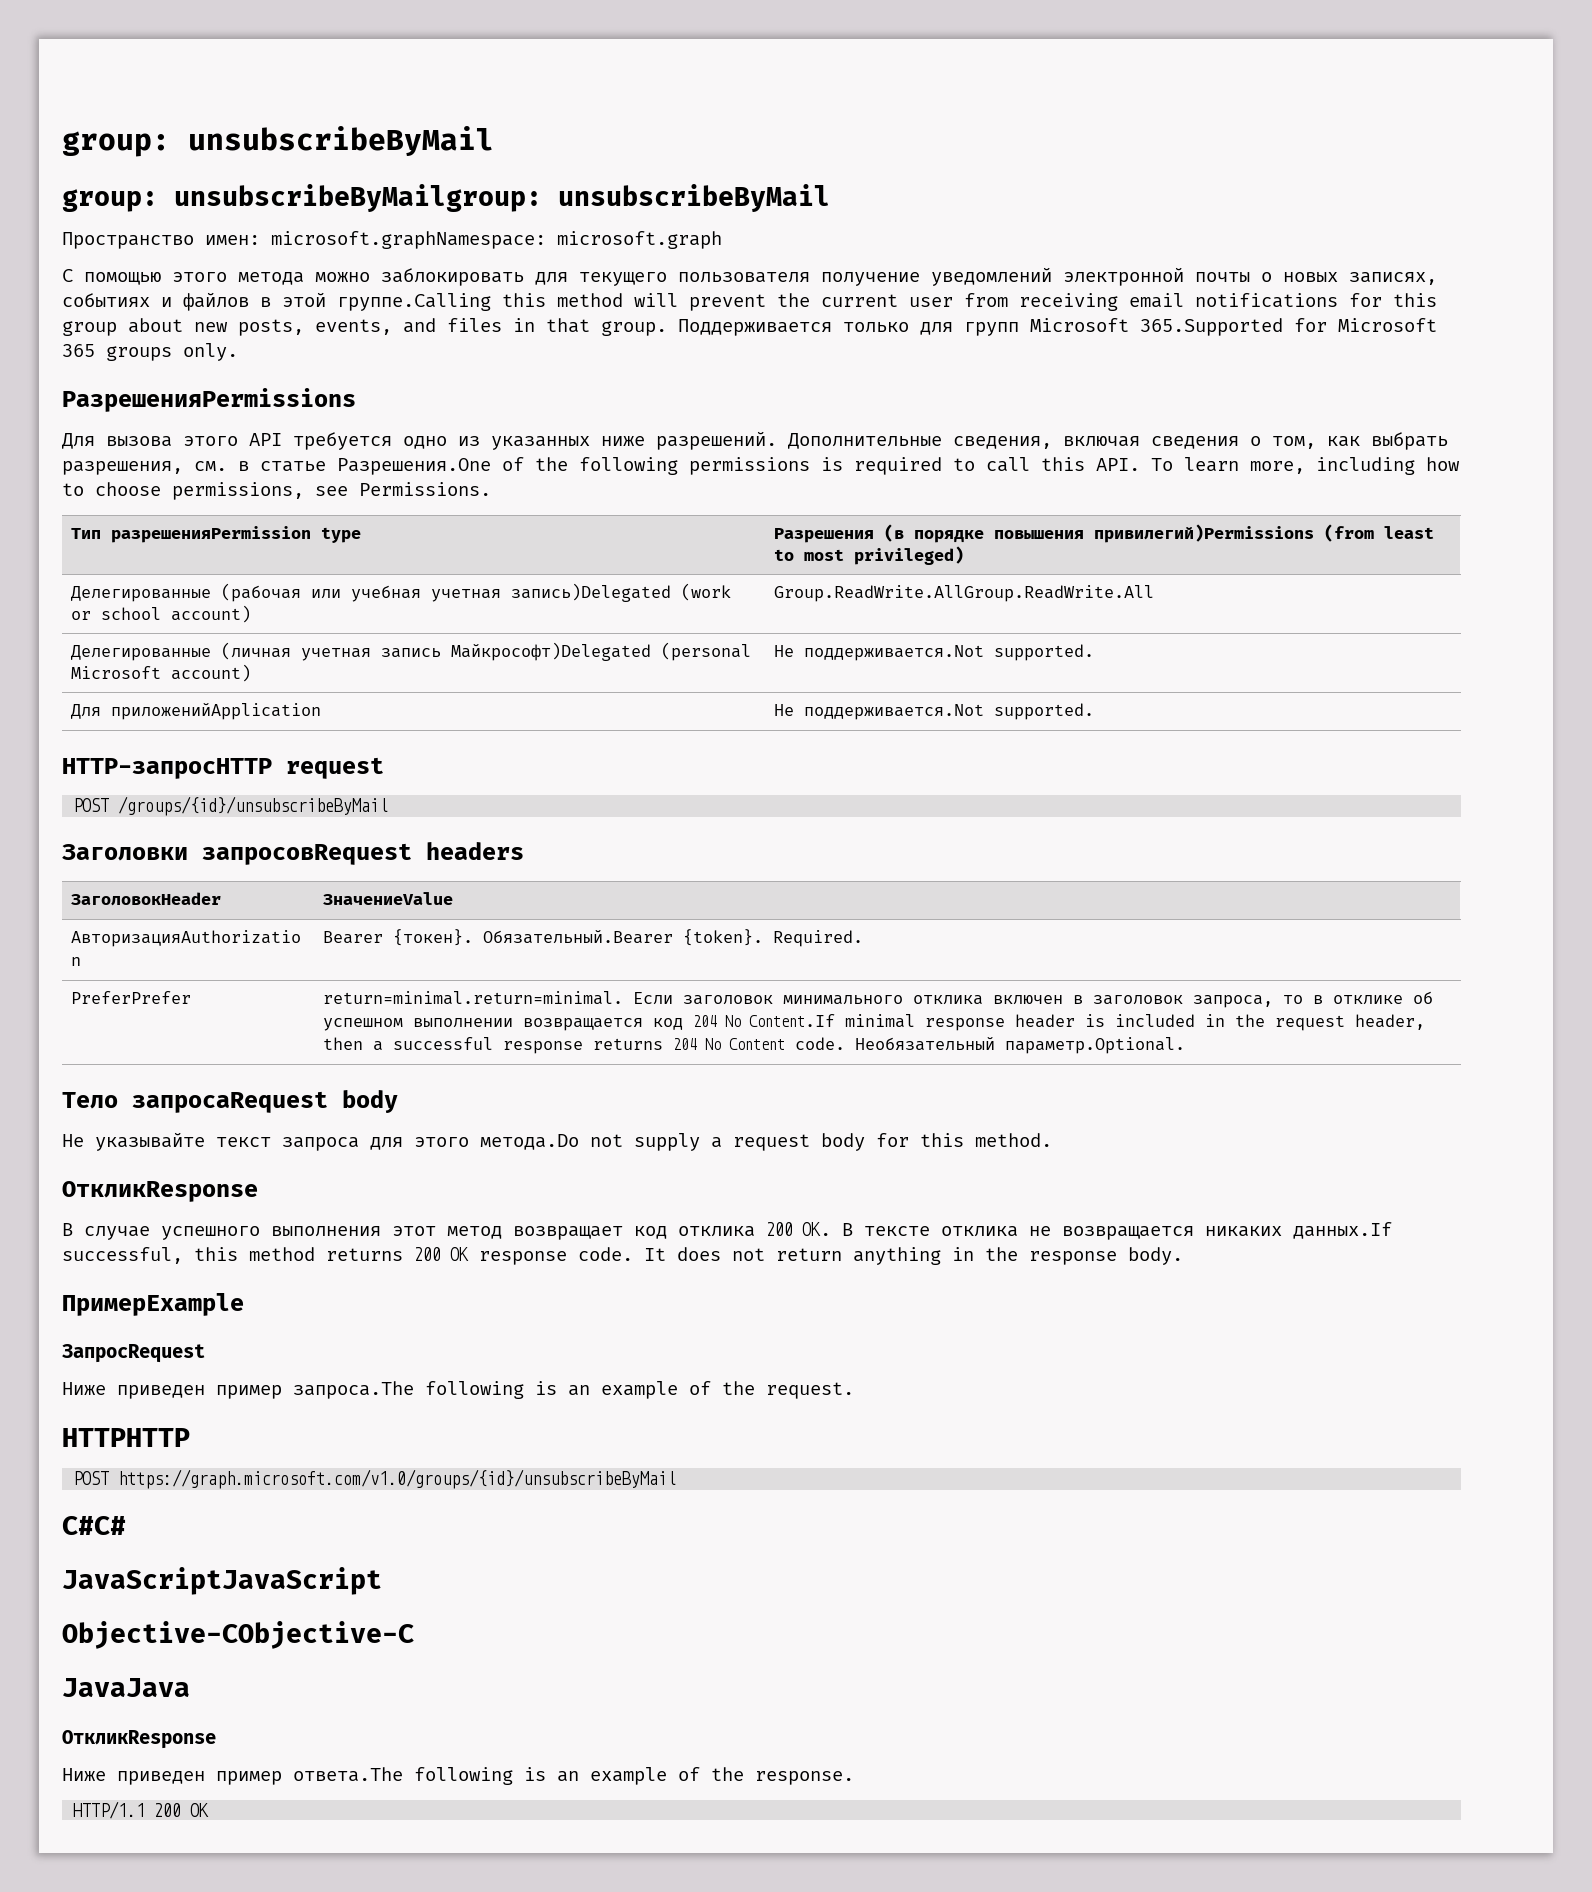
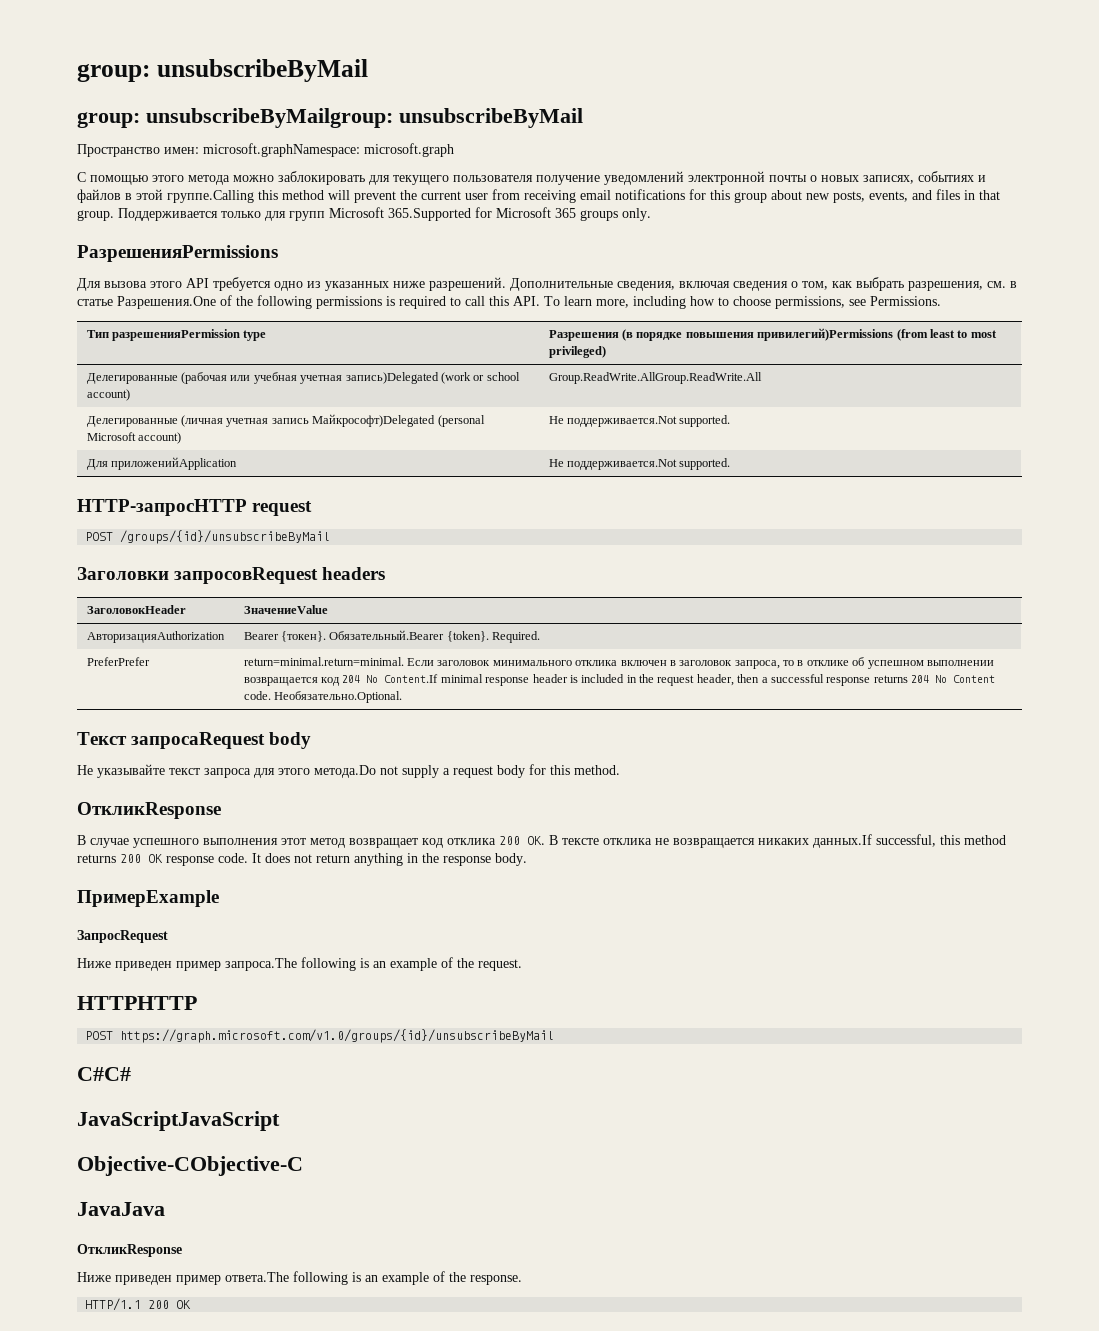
[855,1037,1186,1054] [62,1092,118,1109] Необязательный параметр.Optional. // Тело -> [274,691,403,703] [77,732,127,745] Необязательно.Optional. // Текст

